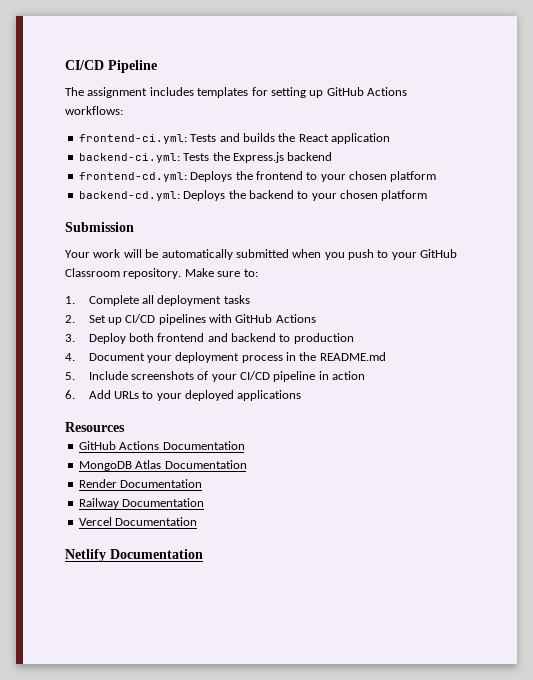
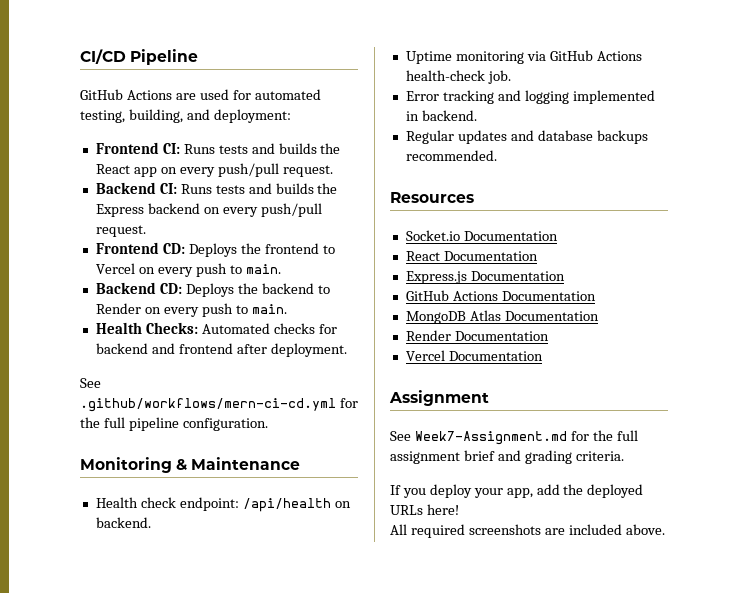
[65,87,407,98] [65,106,123,115] [78,133,390,144] [78,152,333,163] [78,171,437,182] [78,190,428,201] [65,222,134,232] [65,249,458,260] [65,268,258,279] [65,295,250,306] [65,314,316,325] [65,333,354,344] [65,352,386,363] [65,371,366,382] [65,390,302,401] [65,422,125,432] The assignment includes templates for setting up GitHub Actions workflows: // frontend-ci.yml: Tests and builds the React application // backend-ci.yml: Tests the Express.js backend // frontend-cd.yml: Deploys the frontend to your chosen platform // backend-cd.yml: Deploys the backend to your chosen platform // Submission // Your work will be automatically submitted when you push to your GitHub Classroom repository. Make sure to: // 1. Complete all deployment tasks // 2. Set up CI/CD pipelines with GitHub Actions // 3. Deploy both frontend and backend to production // 4. Document your deployment process in the README.md // 5. Include screenshots of your CI/CD pipeline in action // 6. Add URLs to your deployed applications // Resources -> [80,89,321,100] [80,109,291,123] [95,142,341,154] [95,163,333,177] [95,182,338,194] [95,203,322,217] [95,225,146,237] [95,242,335,257] [95,263,281,277] [95,282,330,297] [95,303,287,317] [95,322,337,334] [95,343,347,357] [80,378,101,388] [80,398,358,412] [80,417,268,431] [80,457,301,473] [95,497,351,512] [95,517,151,528] [405,50,642,64] [405,70,511,84] [405,90,655,104] [405,110,477,121] [405,130,648,144] [405,150,497,161] [390,192,474,203] [405,230,558,241] [405,251,538,261] [405,271,565,284] GitHub Actions are used for automated testing, building, and deployment: // Frontend CI: Runs tests and builds the React app on every push/pull request. // Backend CI: Runs tests and builds the Express backend on every push/pull request. // Frontend CD: Deploys the frontend to Vercel on every push to main. // Backend CD: Deploys the backend to Render on every push to main. // Health Checks: Automated checks for backend and frontend after deployment. // See .github/workflows/mern-ci-cd.yml for the full pipeline configuration. // Monitoring & Maintenance // Health check endpoint: /api/health on backend. // Uptime monitoring via GitHub Actions health-check job. // Error tracking and logging implemented in backend. // Regular updates and database backups recommended. // Resources // Socket.io Documentation // React Documentation // Express.js Documentation
[78,498,205,509] // Railway Documentation -> (549, 336) none
[65,549,203,562] Netlify Documentation -> [389,390,489,406] [390,430,638,445] [390,450,624,464] [390,484,644,498] [390,504,459,515] [390,524,665,538] Assignment // See Week7-Assignment.md for the full assignment brief and grading criteria. // If you deploy your app, add the deployed URLs here! // All required screenshots are included above.

